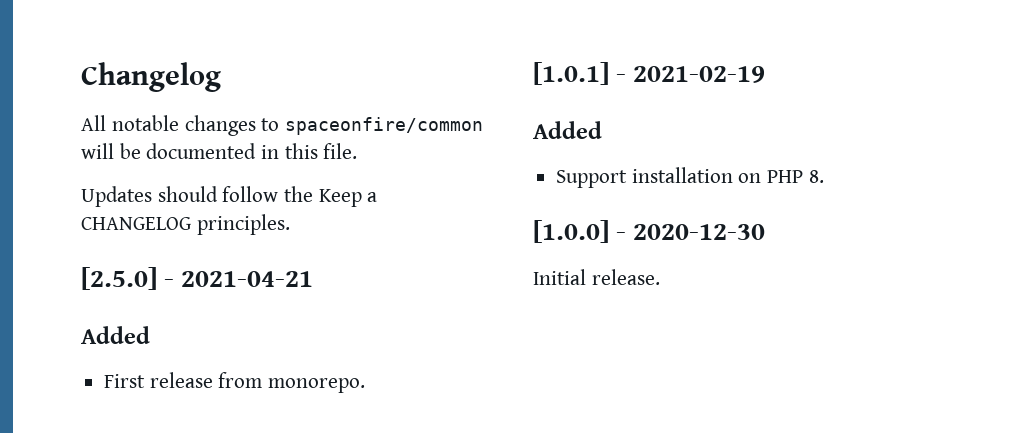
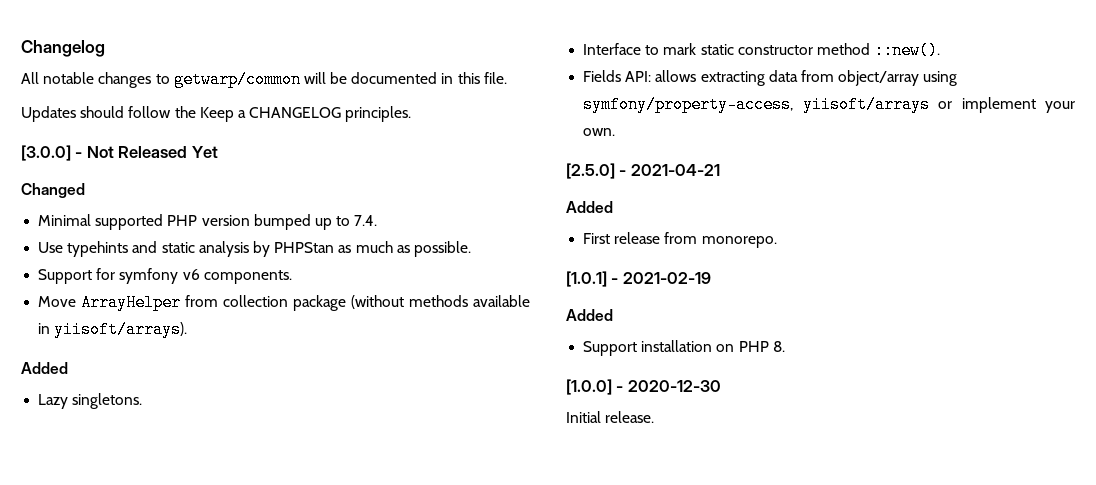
[285,117,483,135] spaceonfire/common -> [173,71,301,88] getwarp/common
(290, 224) none -> [21,145,218,161] [21,183,85,198] [38,214,378,230] [38,241,471,257] [38,268,292,284] [38,294,530,311] [38,321,188,338] [21,362,68,374] [38,393,143,409] [583,42,941,59] [583,70,958,86] [583,96,1075,113] [583,128,616,136] // [3.0.0] - Not Released Yet // Changed // Minimal supported PHP version bumped up to 7.4. // Use typehints and static analysis by PHPStan as much as possible. // Support for symfony v6 components. // Move ArrayHelper from collection package (without methods available in yiisoft/arrays). // Added // Lazy singletons. // Interface to mark static constructor method ::new(). // Fields API: allows extracting data from object/array using symfony/property-access, yiisoft/arrays or implement your own.

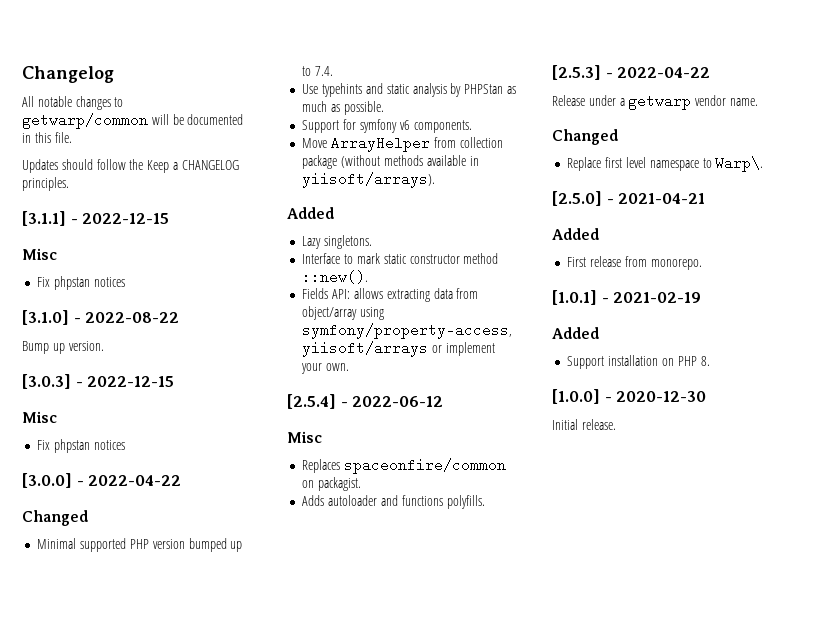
(412, 114) none -> [22,211,170,226] [22,248,57,260] [37,276,125,290] [22,310,180,325] [22,341,104,354] [22,374,175,389] [22,411,57,423] [37,439,125,453] // [3.1.1] - 2022-12-15 // Misc // Fix phpstan notices // [3.1.0] - 2022-08-22 // Bump up version. // [3.0.3] - 2022-12-15 // Misc // Fix phpstan notices
[86,146,218,158] Not Released Yet -> [88,475,182,486] 2022-04-22
(616, 132) none -> [287,394,444,409] [287,431,322,443] [302,458,507,474] [302,477,362,491] [302,495,485,509] [552,65,711,80] [552,94,758,110] [552,129,618,145] [567,156,764,172] // [2.5.4] - 2022-06-12 // Misc // Replaces spaceonfire/common on packagist. // Adds autoloader and functions polyfills. // [2.5.3] - 2022-04-22 // Release under a getwarp vendor name. // Changed // Replace first level namespace to Warp\.

